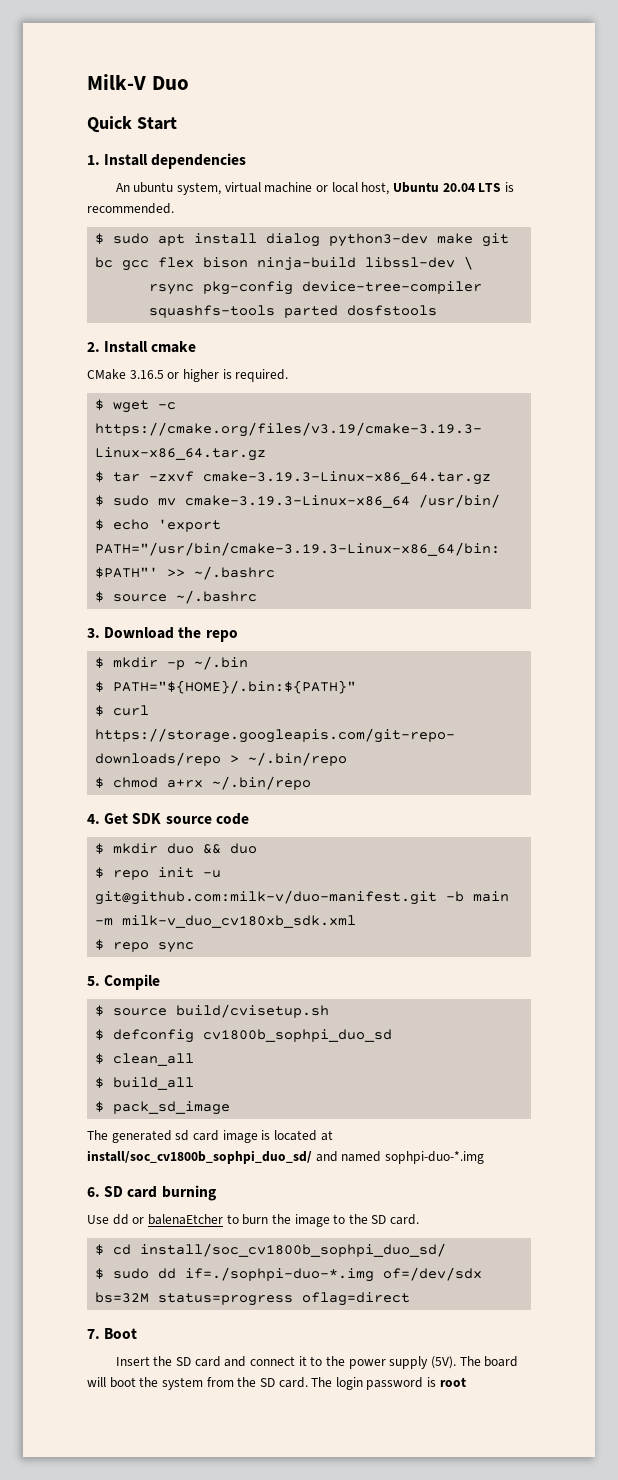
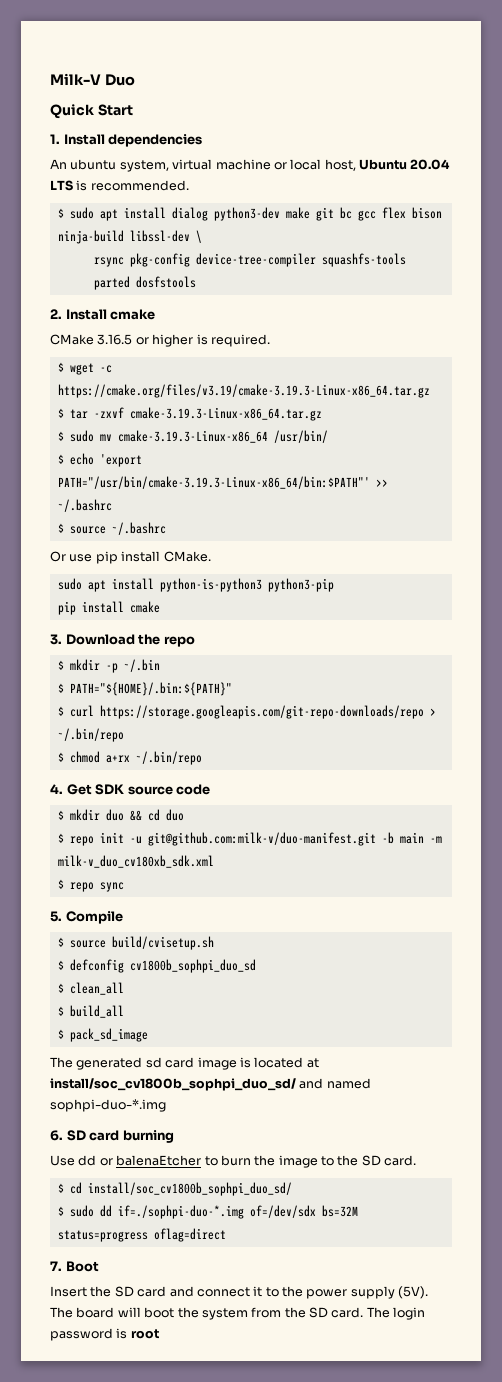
(258, 597) none -> [50,551,211,564] [57,578,334,592] [57,601,160,615] // Or use pip install CMake. // sudo apt install python-is-python3 python3-pip // pip install cmake
(222, 849) none -> [147,809,160,821] cd

